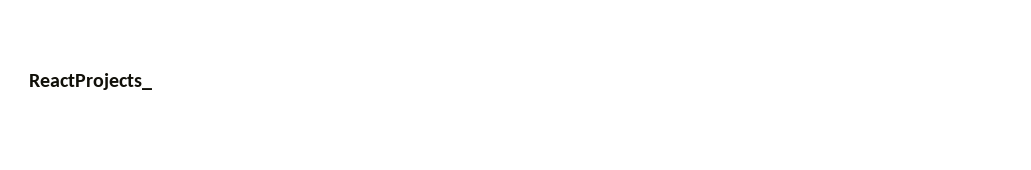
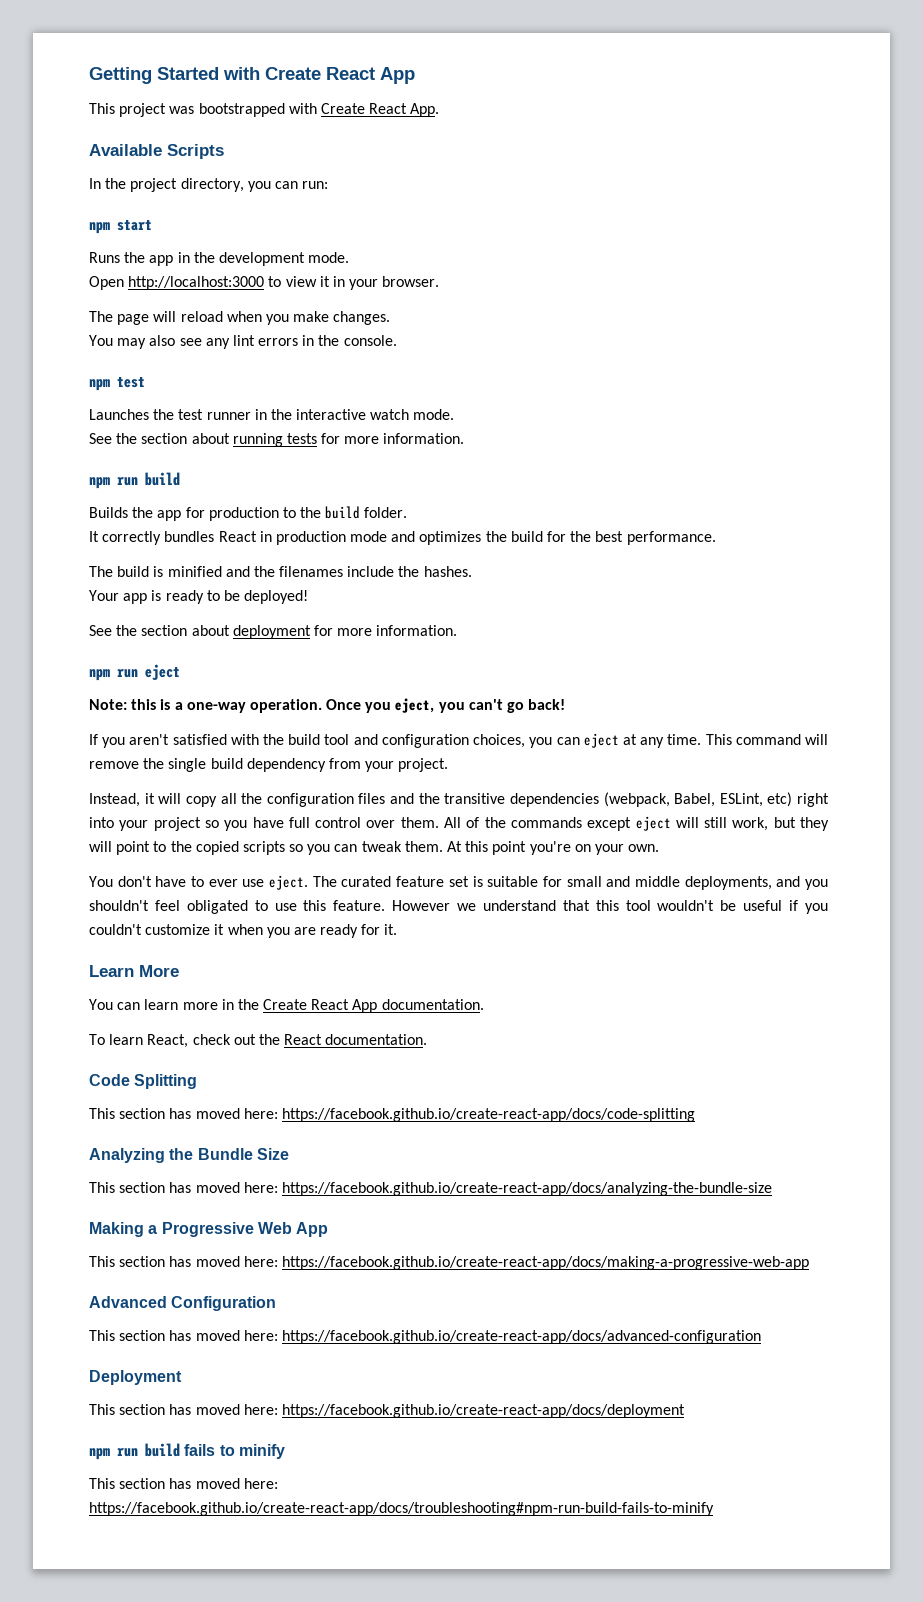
[29,73,152,90] ReactProjects_ -> [89,67,415,84] [89,103,440,117] [89,144,224,159] [89,178,329,192] [89,220,152,234] [89,252,350,266] [89,276,440,290] [89,311,391,325] [89,335,397,349] [89,377,145,391] [89,409,455,420] [89,433,465,447] [89,472,180,489] [89,506,408,521] [89,531,716,545] [89,566,472,577] [89,590,309,604] [89,625,458,639] [89,664,180,681] [89,698,566,713] [89,733,828,748] [89,758,449,772] [89,792,829,807] [89,816,829,831] [89,841,660,855] [89,875,829,890] [89,900,828,914] [89,924,398,938] [89,965,179,977] [89,999,484,1013] [89,1034,428,1048] [89,1074,198,1089] [89,1108,695,1122] [89,1148,289,1163] [89,1182,772,1196] [89,1222,329,1237] [89,1256,809,1270] [89,1296,277,1311] [89,1330,761,1344] [89,1370,182,1385] [89,1404,685,1418] [89,1443,285,1460] [89,1478,278,1489] [89,1502,714,1516] Getting Started with Create React App // This project was bootstrapped with Create React App. // Available Scripts // In the project directory, you can run: // npm start // Runs the app in the development mode. // Open http://localhost:3000 to view it in your browser. // The page will reload when you make changes. // You may also see any lint errors in the console. // npm test // Launches the test runner in the interactive watch mode. // See the section about running tests for more information. // npm run build // Builds the app for production to the build folder. // It correctly bundles React in production mode and optimizes the build for the best performance. // The build is minified and the filenames include the hashes. // Your app is ready to be deployed! // See the section about deployment for more information. // npm run eject // Note: this is a one-way operation. Once you eject, you can't go back! // If you aren't satisfied with the build tool and configuration choices, you can eject at any time. This command will remove the single build dependency from your project. // Instead, it will copy all the configuration files and the transitive dependencies (webpack, Babel, ESLint, etc) right into your project so you have full control over them. All of the commands except eject will still work, but they will point to the copied scripts so you can tweak them. At this point you're on your own. // You don't have to ever use eject. The curated feature set is suitable for small and middle deployments, and you shouldn't feel obligated to use this feature. However we understand that this tool wouldn't be useful if you couldn't customize it when you are ready for it. // Learn More // You can learn more in the Create React App documentation. // To learn React, check out the React documentation. // Code Splitting // This section has moved here: https://facebook.github.io/create-react-app/docs/code-splitting // Analyzing the Bundle Size // This section has moved here: https://facebook.github.io/create-react-app/docs/analyzing-the-bundle-size // Making a Progressive Web App // This section has moved here: https://facebook.github.io/create-react-app/docs/making-a-progressive-web-app // Advanced Configuration // This section has moved here: https://facebook.github.io/create-react-app/docs/advanced-configuration // Deployment // This section has moved here: https://facebook.github.io/create-react-app/docs/deployment // npm run build fails to minify // This section has moved here: https://facebook.github.io/create-react-app/docs/troubleshooting#npm-run-build-fails-to-minify

